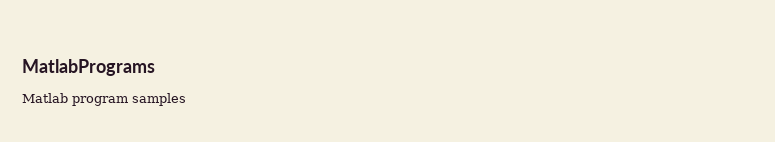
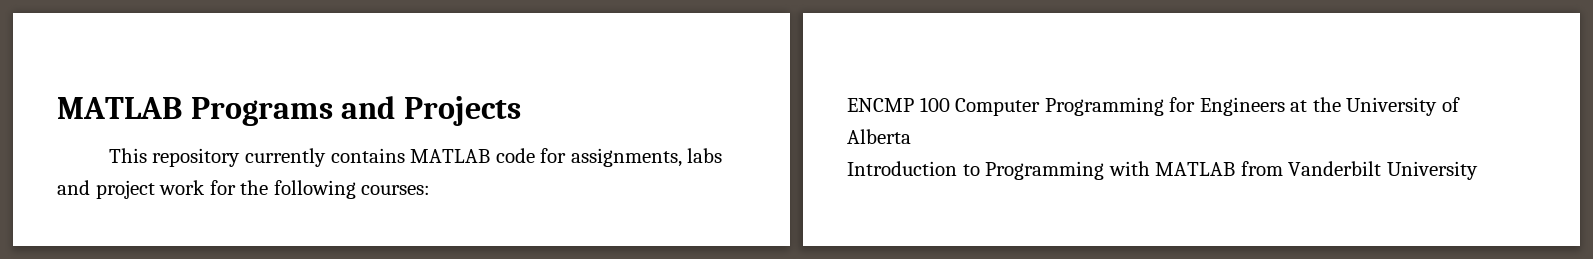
[22,59,155,76] [22,93,186,106] MatlabPrograms // Matlab program samples -> [57,96,521,126] [108,148,723,167] [57,180,431,199] [847,97,1460,116] [847,129,911,144] [847,161,1478,180] MATLAB Programs and Projects // This repository currently contains MATLAB code for assignments, labs and project work for the following courses: // ENCMP 100 Computer Programming for Engineers at the University of Alberta // Introduction to Programming with MATLAB from Vanderbilt University

